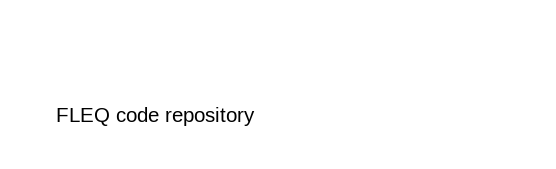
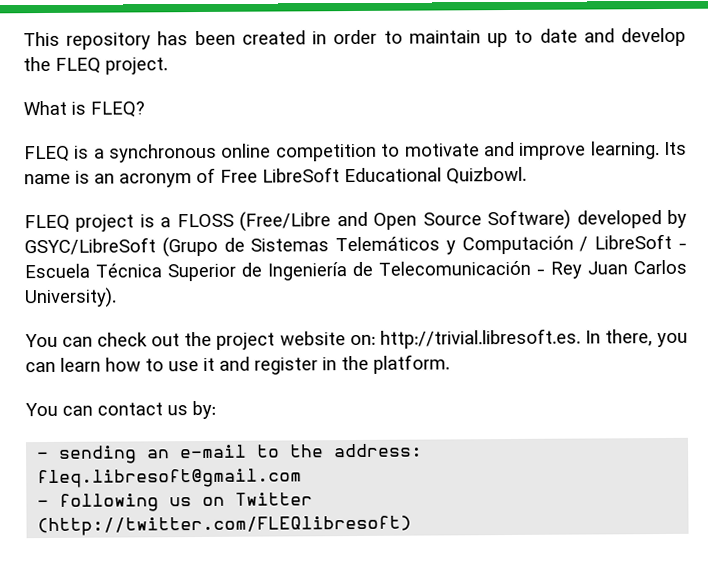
[56,107,255,126] FLEQ code repository -> [23,27,687,50] [23,56,168,75] [23,100,145,118] [24,141,687,163] [24,166,527,188] [24,209,687,232] [24,233,688,258] [24,259,687,282] [24,287,117,309] [25,328,689,350] [25,354,450,375] [25,400,216,420] [37,443,424,464] [37,468,303,489] [37,492,314,512] [37,515,413,537] This repository has been created in order to maintain up to date and develop the FLEQ project. // What is FLEQ? // FLEQ is a synchronous online competition to motivate and improve learning. Its name is an acronym of Free LibreSoft Educational Quizbowl. // FLEQ project is a FLOSS (Free/Libre and Open Source Software) developed by GSYC/LibreSoft (Grupo de Sistemas Telemáticos y Computación / LibreSoft - Escuela Técnica Superior de Ingeniería de Telecomunicación - Rey Juan Carlos University). // You can check out the project website on: http://trivial.libresoft.es. In there, you can learn how to use it and register in the platform. // You can contact us by: // - sending an e-mail to the address: fleq.libresoft@gmail.com // - following us on Twitter (http://twitter.com/FLEQlibresoft)

